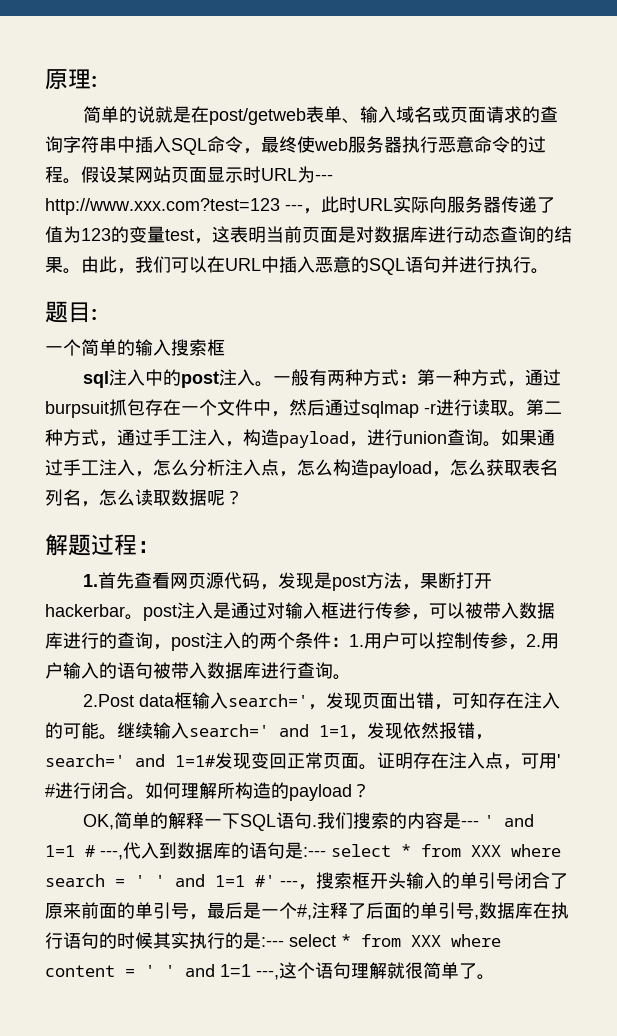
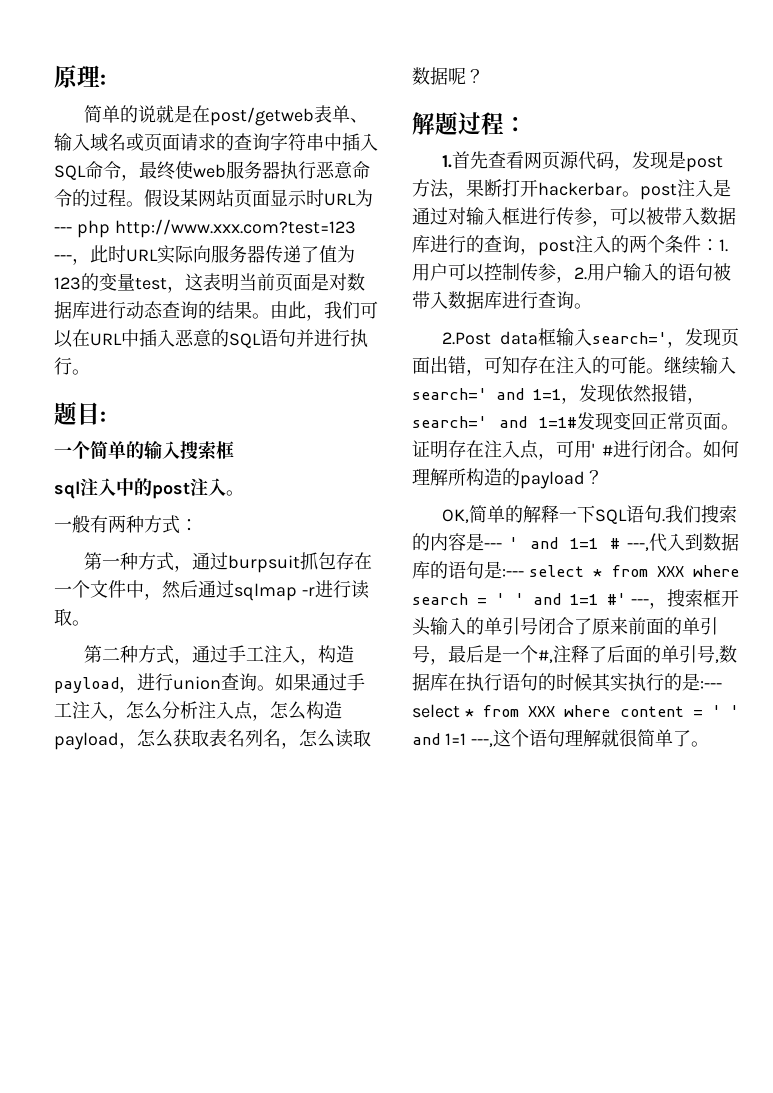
(333, 177) none -> [76,220,110,238] php
(273, 384) none -> (244, 493) //
(417, 379) none -> (198, 525) //
(526, 414) none -> (90, 623) //

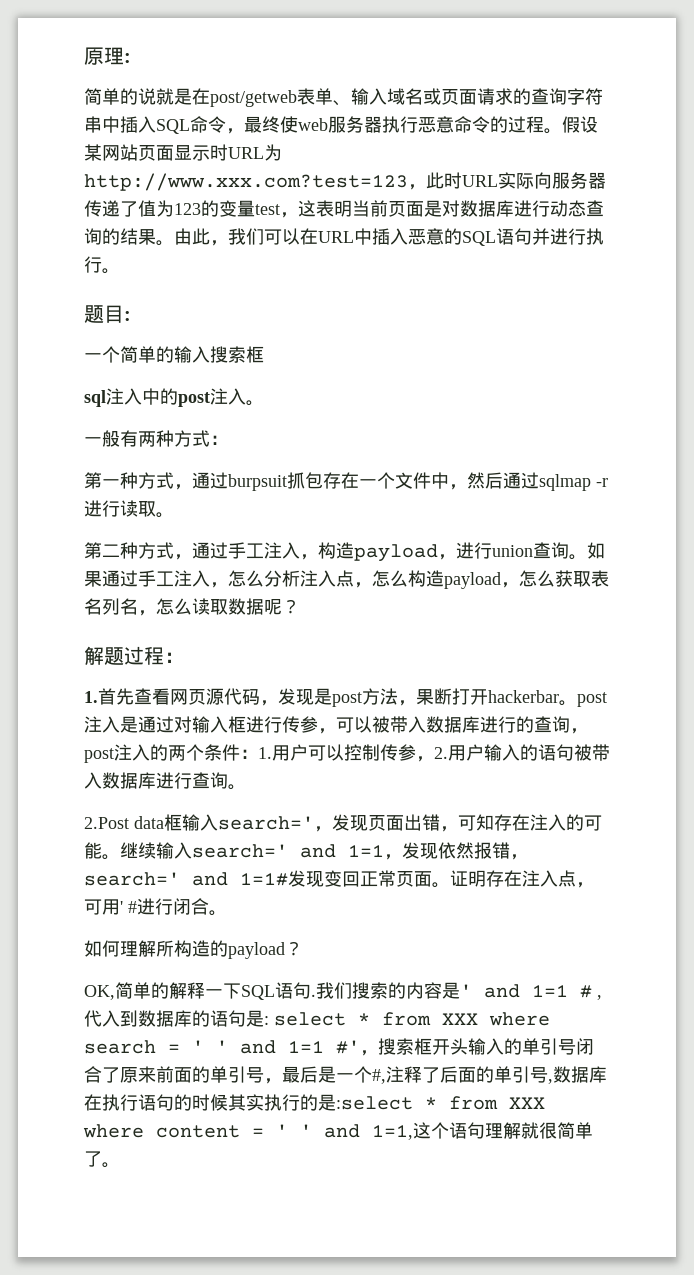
[54,219,356,238] [54,255,72,261] --- php http://www.xxx.com?test=123 --- -> [84,173,408,191] http://www.xxx.com?test=123
(703, 455) none -> (227, 913) //
[484,543,502,549] --- -> (460, 990) none
[627,543,649,551] ---, -> [597,995,602,1000] ,
[502,569,524,577] :--- -> [264,1016,269,1025] :
[631,599,649,605] --- -> (360, 1047) none
[700,681,722,689] [412,704,460,718] :--- select -> [336,1096,413,1110] :select
[444,733,493,747] 1=1 ---, -> [372,1125,413,1140] 1=1,

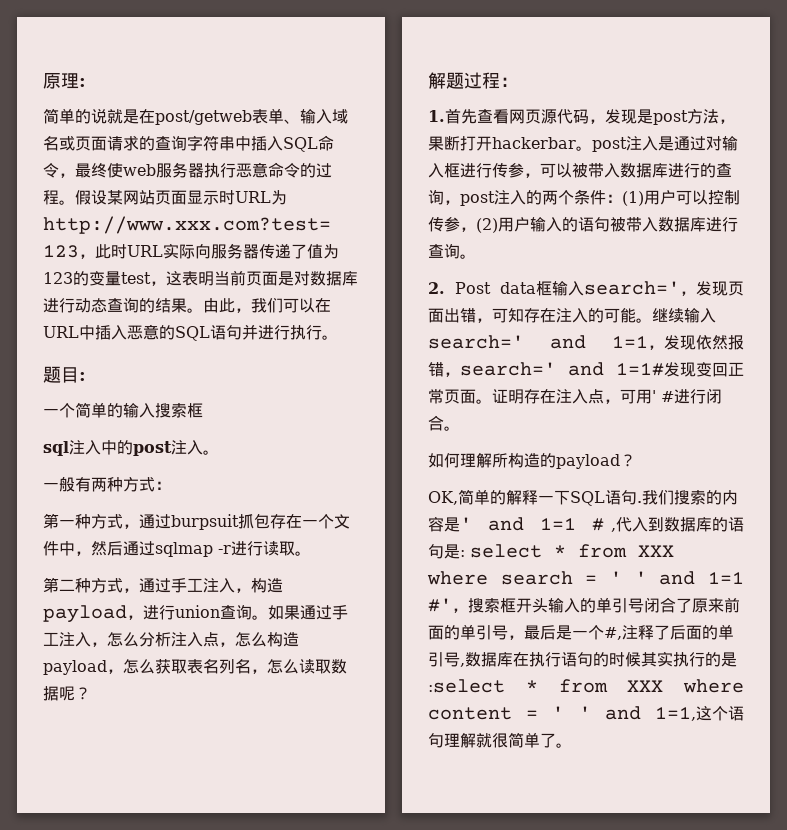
[258,747,272,759] 1. -> [622,191,644,206] (1)
[434,747,448,759] 2. -> [476,218,498,233] (2)
[84,817,129,829] 2.Post -> [428,282,491,294] 2. Post

